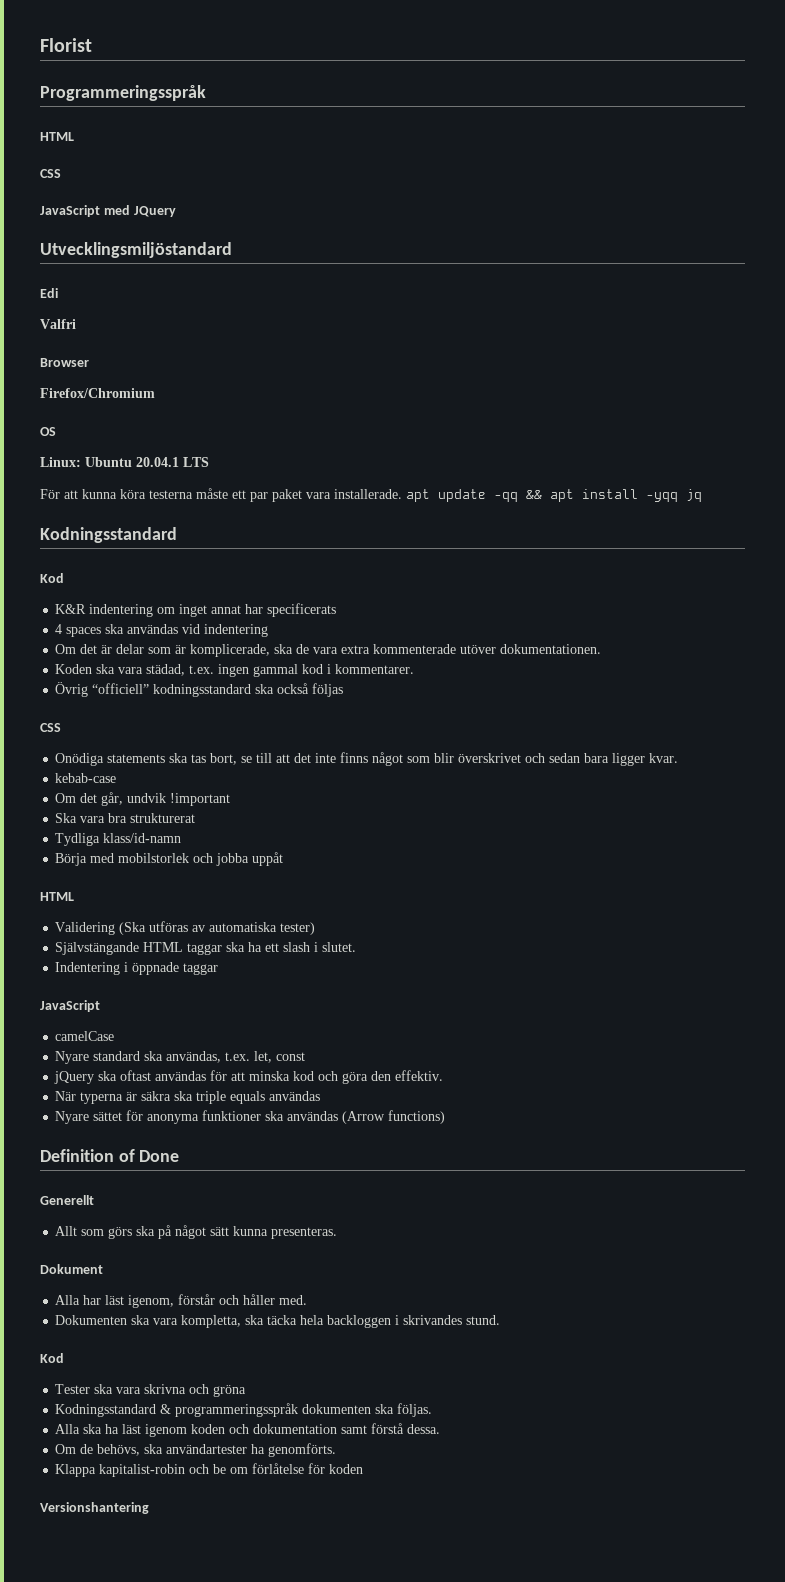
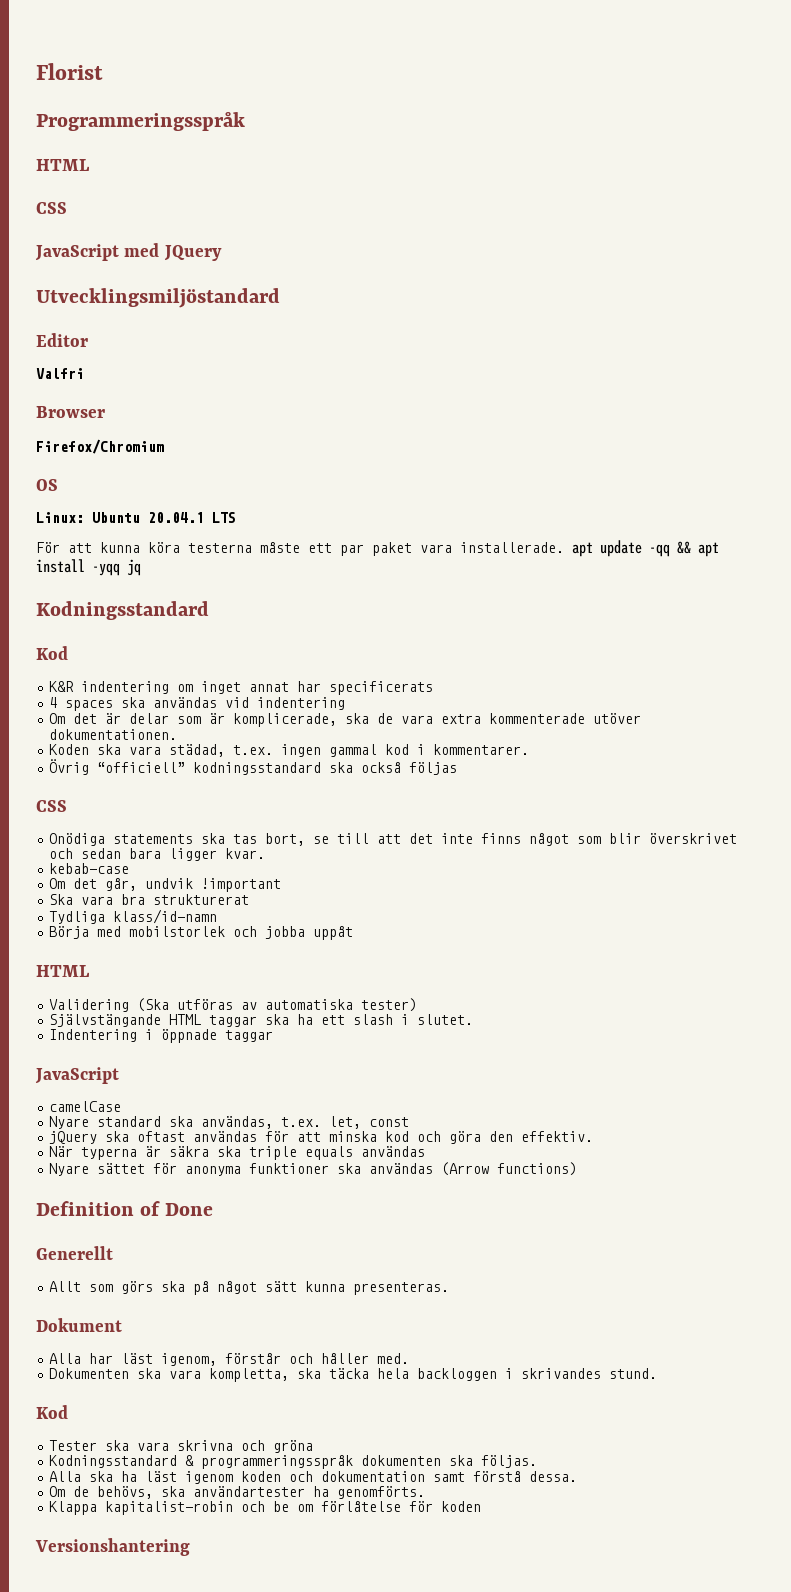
[40,288,58,298] Edi -> [36,333,88,347] Editor

